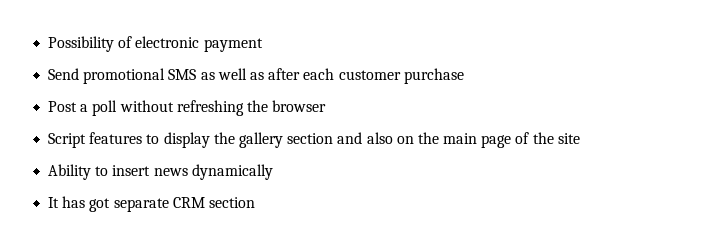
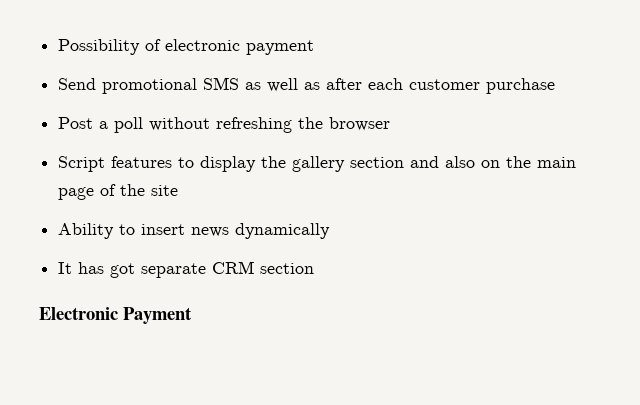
(255, 202) none -> [39,307,192,324] // Electronic Payment

